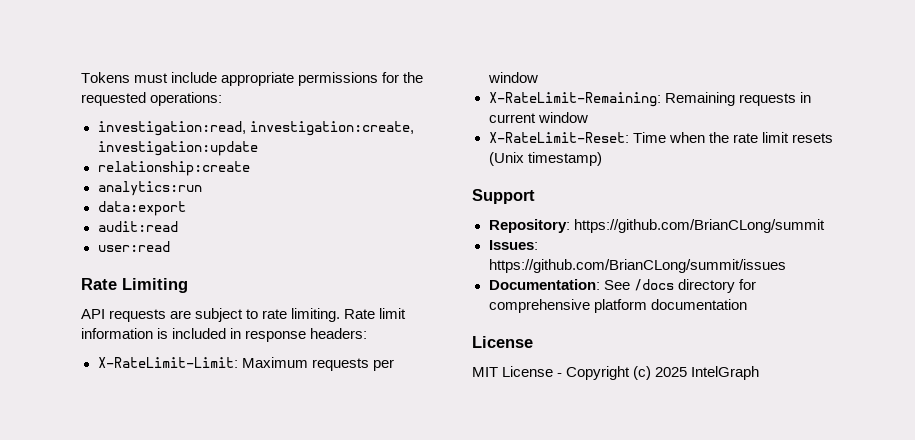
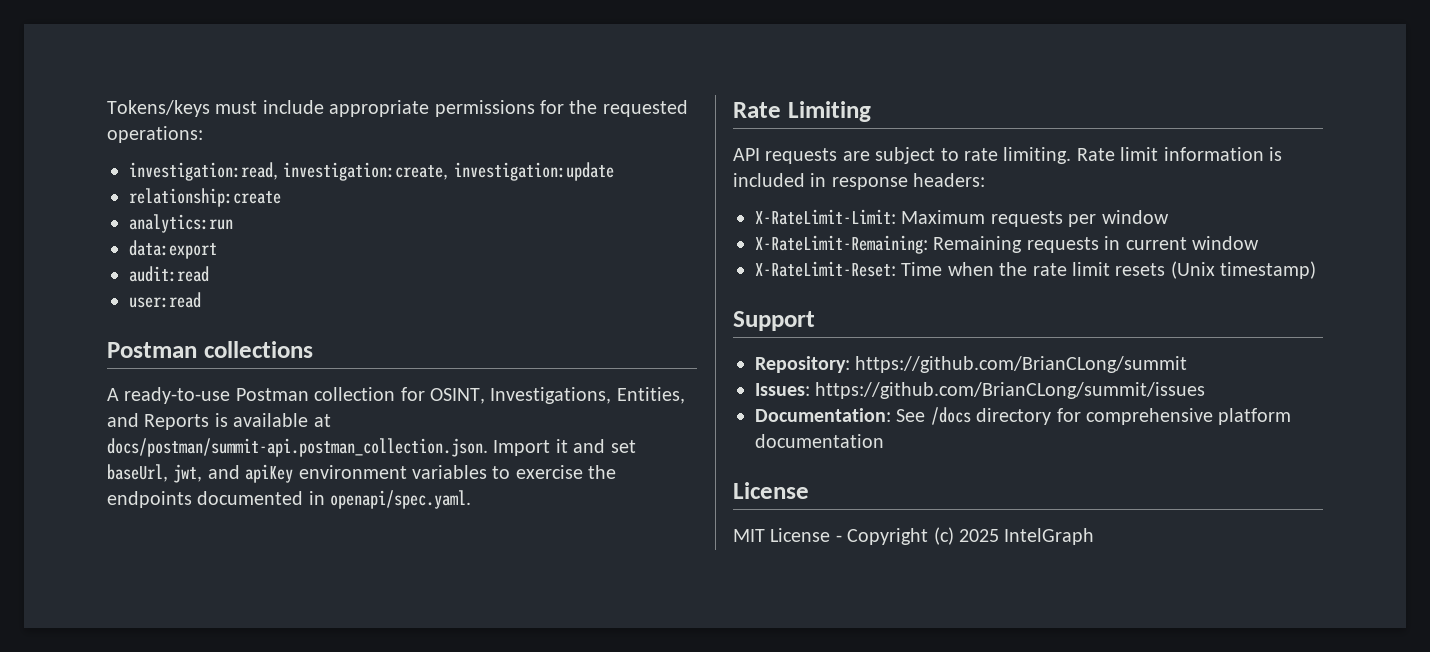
[81,72,130,83] Tokens -> [107,100,210,117] Tokens/keys
(170, 246) none -> [107,341,313,358] [107,387,685,404] [107,413,331,430] [107,438,636,457] [107,464,617,483] [107,490,472,509] // Postman collections // A ready-to-use Postman collection for OSINT, Investigations, Entities, and Reports is available at docs/postman/summit-api.postman_collection.json. Import it and set baseUrl, jwt, and apiKey environment variables to exercise the endpoints documented in openapi/spec.yaml.

